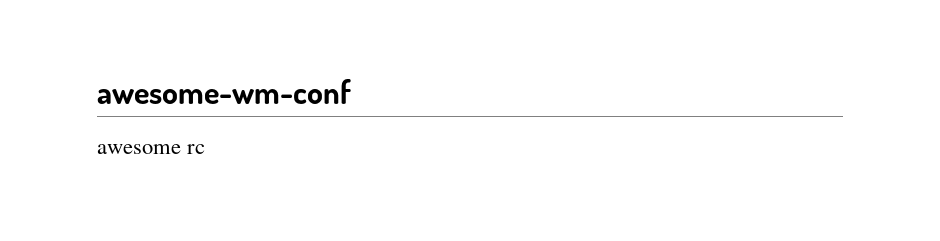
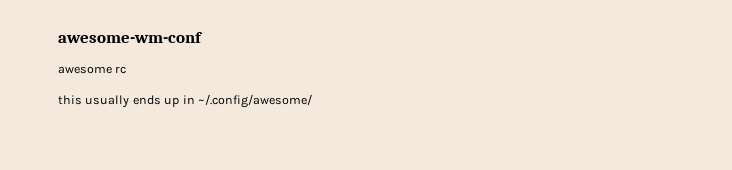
(206, 149) none -> [58,94,312,108] // this usually ends up in ~/.config/awesome/

